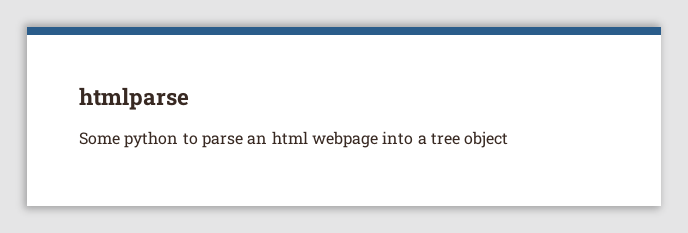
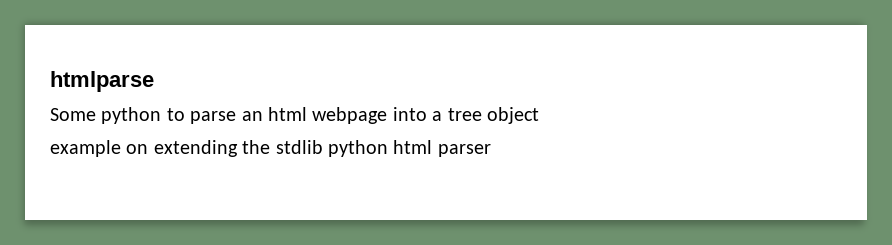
(509, 139) none -> [50,140,491,157] // example on extending the stdlib python html parser

